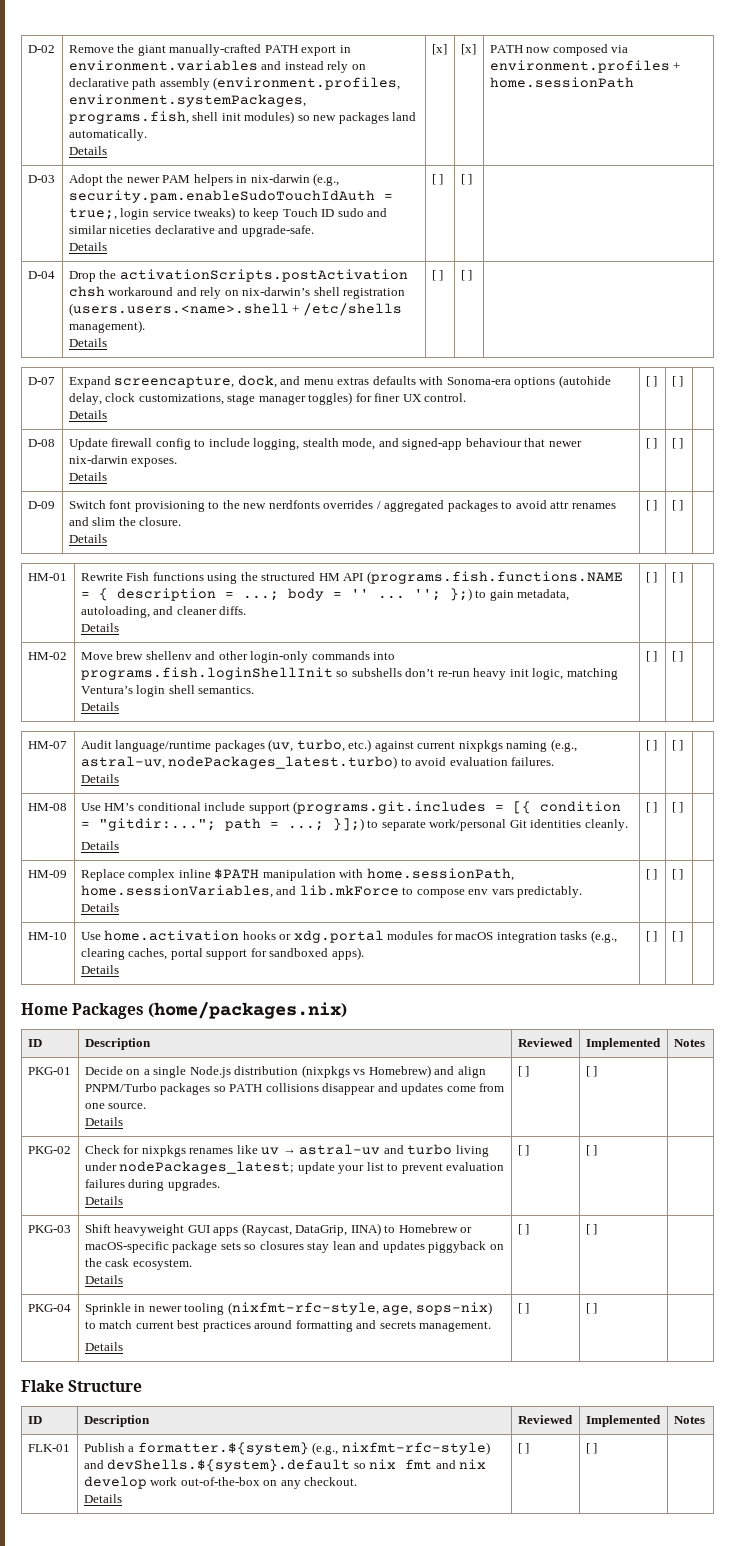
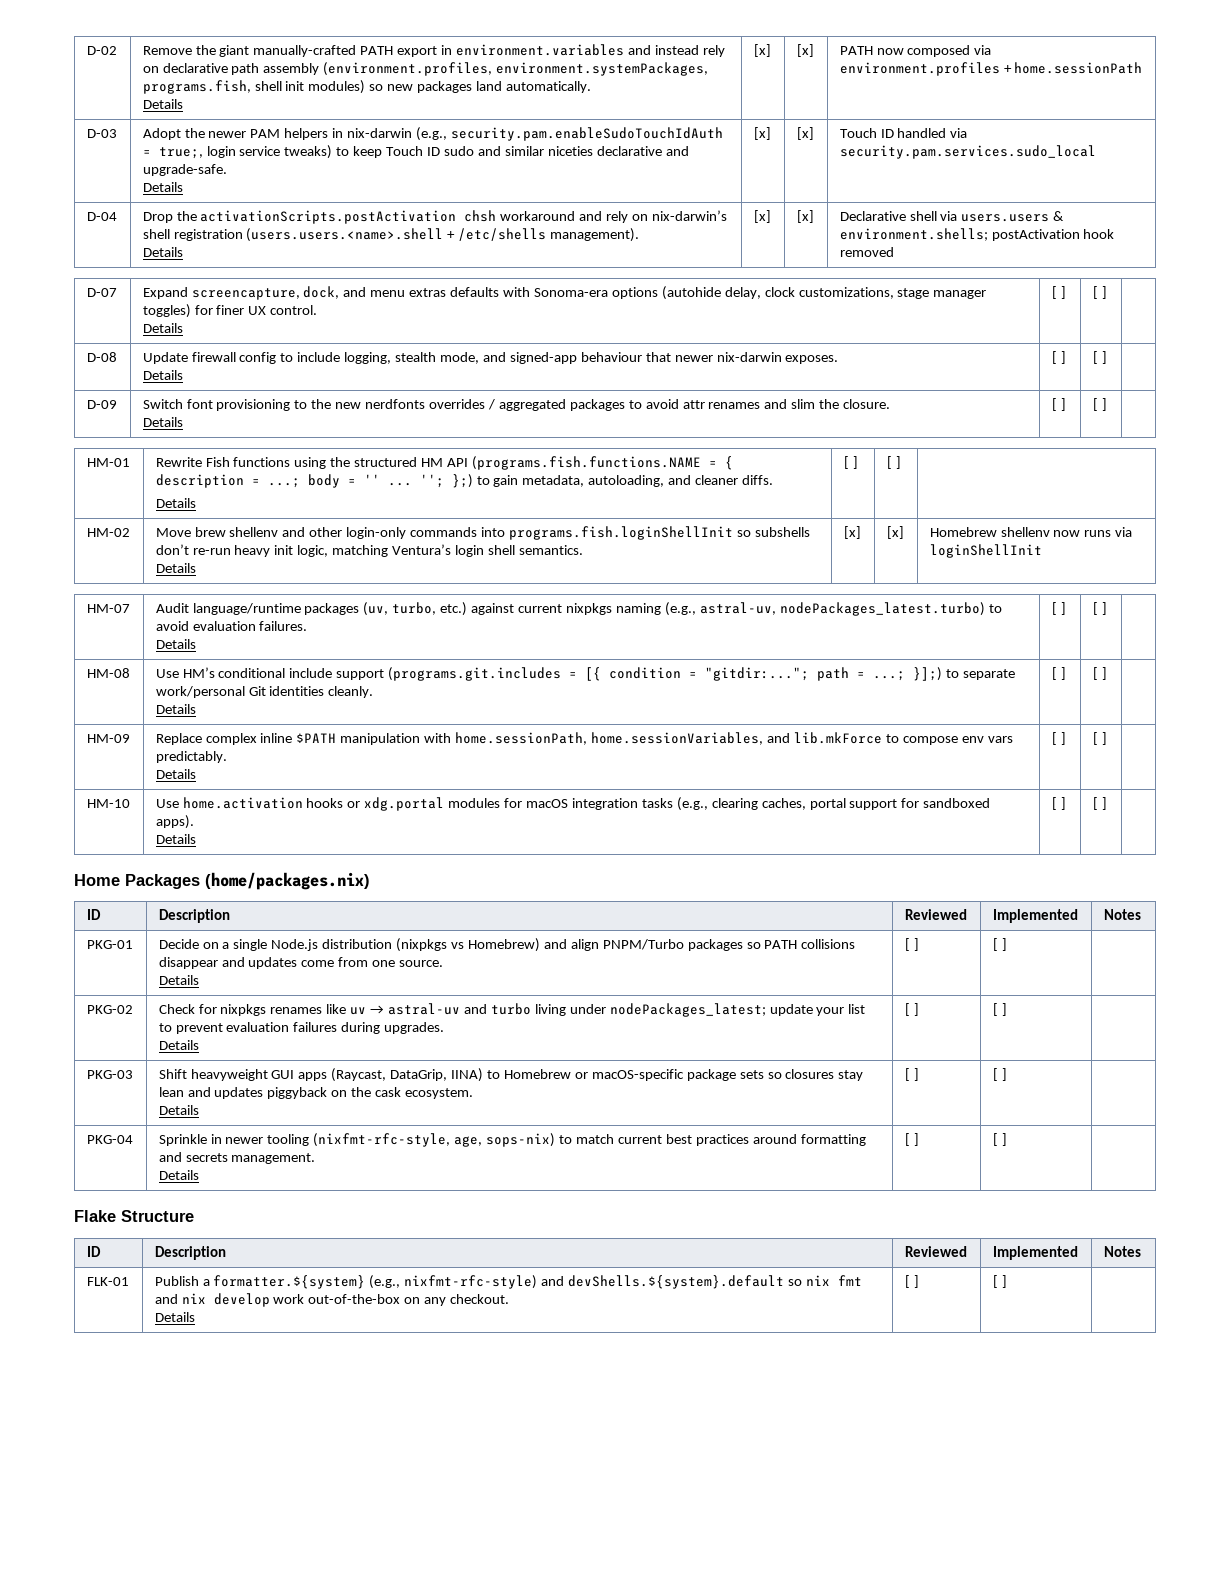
[431,174,444,185] [460,174,473,185] [ ] | [ ] | -> [753,127,771,140] [796,127,814,140] [839,128,968,138] [839,145,1096,159] [x] | [x] | Touch ID handled via security.pam.services.sudo_local
[431,270,444,281] [460,270,473,281] [ ] | [ ] | -> [753,210,771,223] [796,210,814,223] [839,211,1065,222] [839,228,1115,241] [839,247,894,257] [x] | [x] | Declarative shell via users.users & environment.shells; postActivation hook removed
[645,651,658,662] [671,651,684,662] [ ] | [ ] | -> [843,526,861,539] [886,526,904,539] [929,527,1133,537] [929,544,1042,558] [x] | [x] | Homebrew shellenv now runs via loginShellInit

